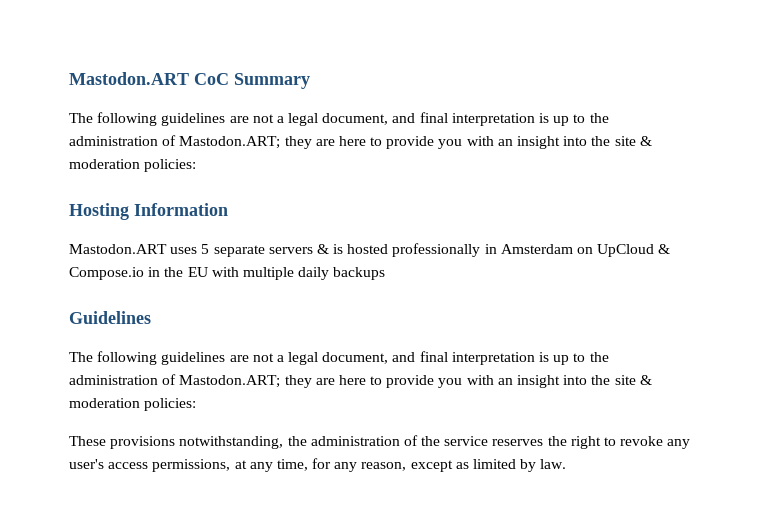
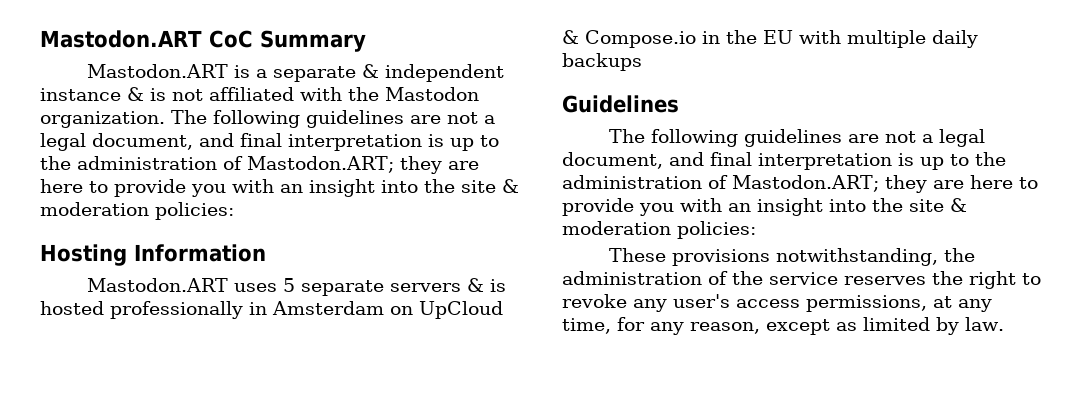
(310, 81) none -> [86,64,504,82] [40,87,479,101] [40,111,165,128] Mastodon.ART is a separate & independent instance & is not affiliated with the Mastodon organization.

